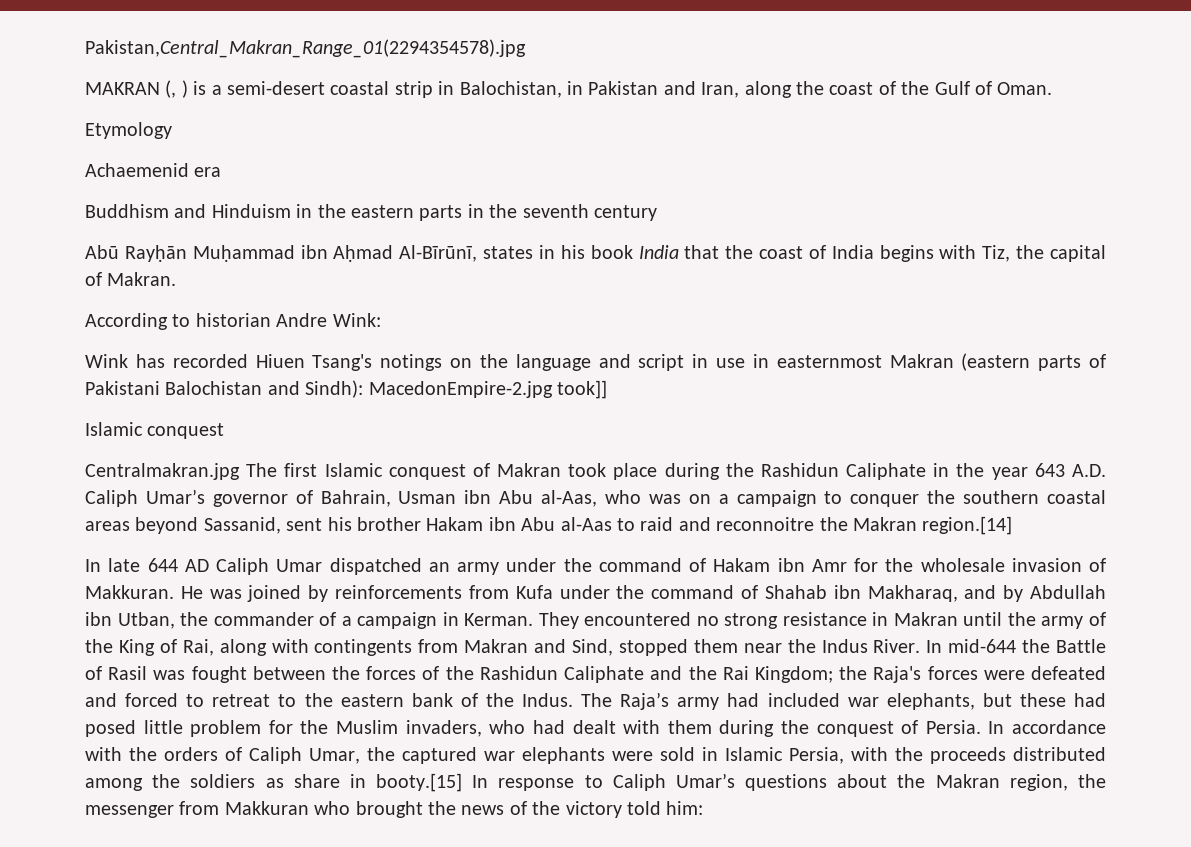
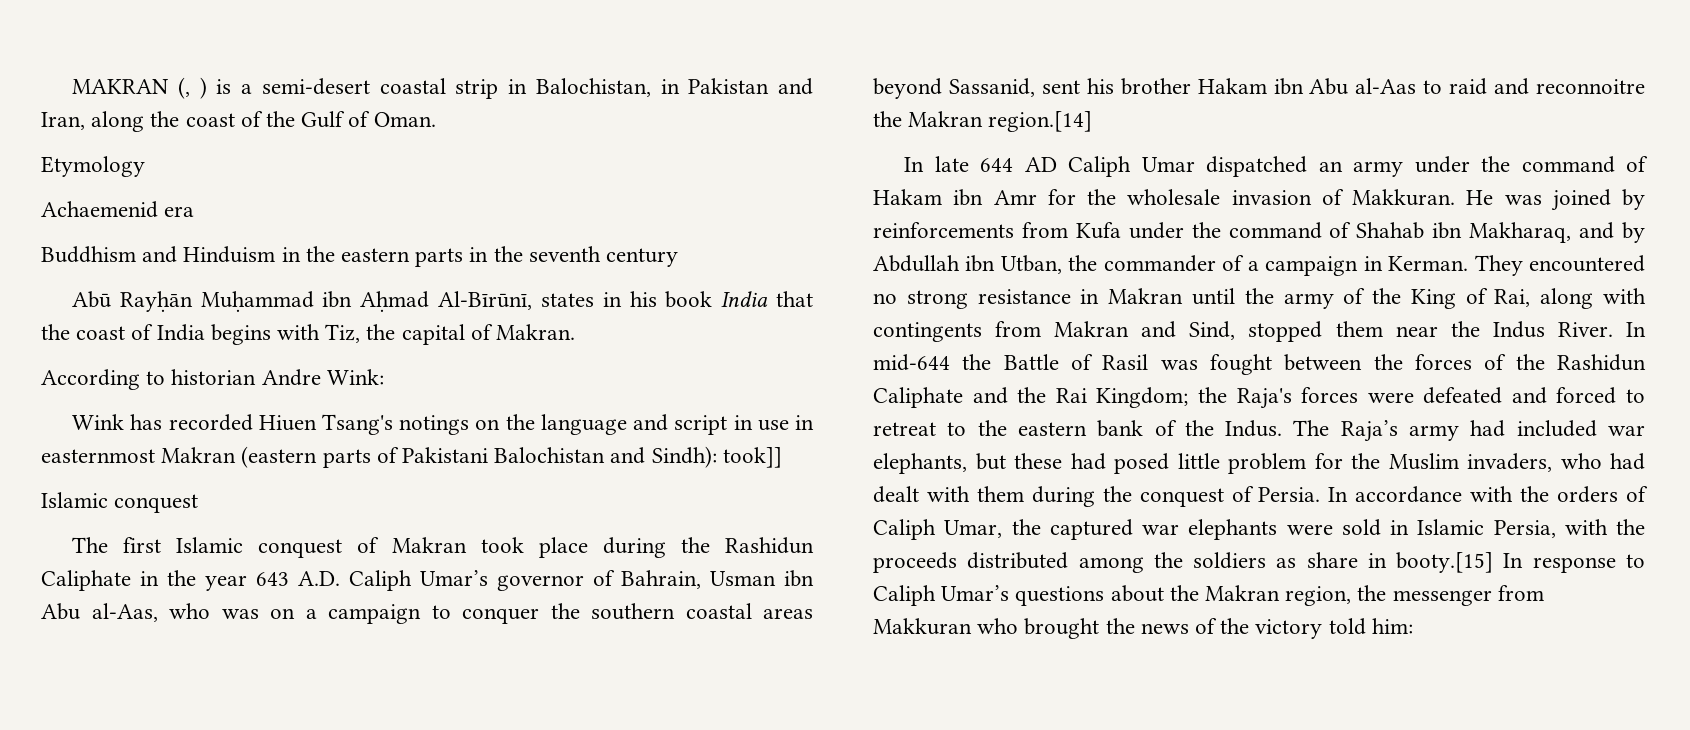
[85,39,526,58] Pakistan,Central_Makran_Range_01(2294354578).jpg // -> (72, 86) none
[368,381,553,398] MacedonEmpire-2.jpg -> (717, 457) none
[85,463,240,480] Centralmakran.jpg -> (199, 503) none

